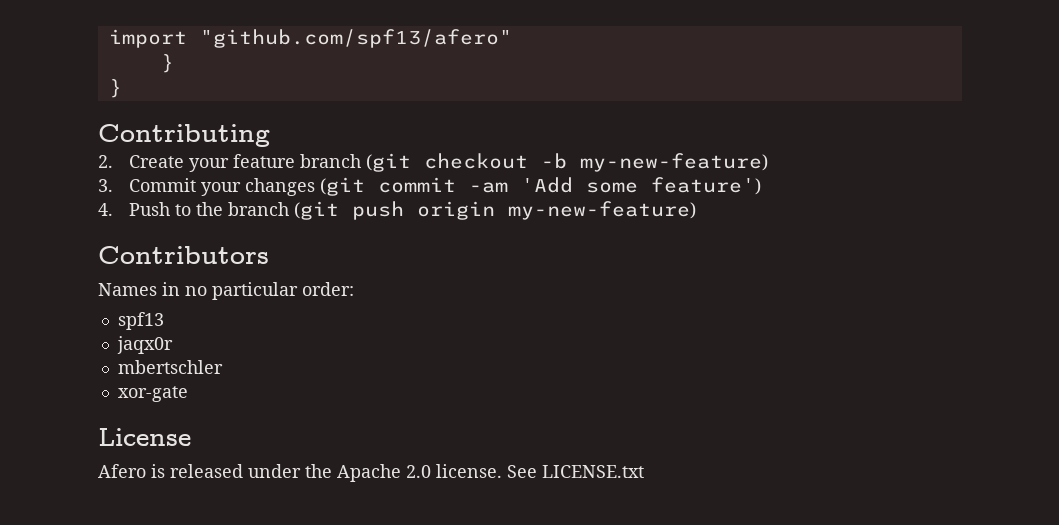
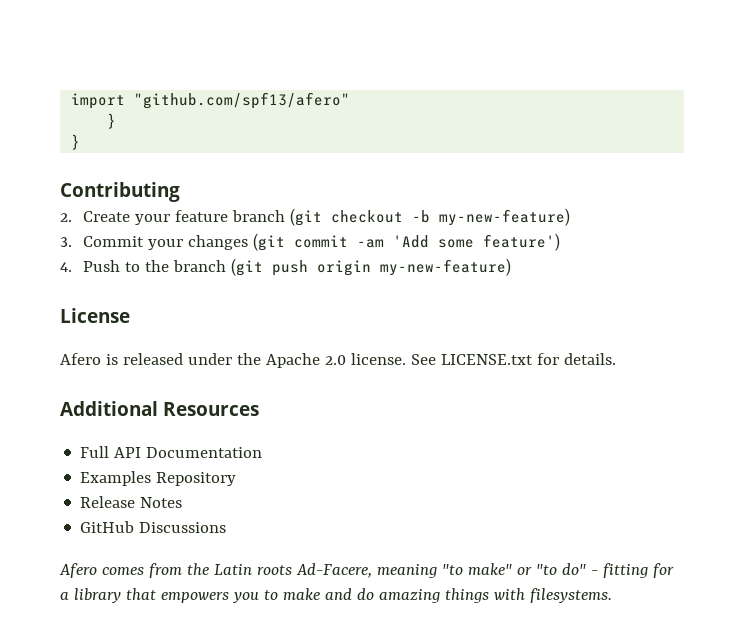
[98,246,269,264] [98,282,354,300] [117,312,164,330] [116,336,173,354] [117,360,223,374] [117,386,188,402] // Contributors // Names in no particular order: // spf13 // jaqx0r // mbertschler // xor-gate -> (511, 267) none
(644, 471) none -> [536,353,616,365] [60,401,259,416] [80,446,263,458] [80,471,237,486] [80,496,183,508] [80,521,227,533] [59,563,674,578] [60,588,612,603] for details. // Additional Resources // Full API Documentation // Examples Repository // Release Notes // GitHub Discussions // Afero comes from the Latin roots Ad-Facere, meaning "to make" or "to do" - fitting for a library that empowers you to make and do amazing things with filesystems.

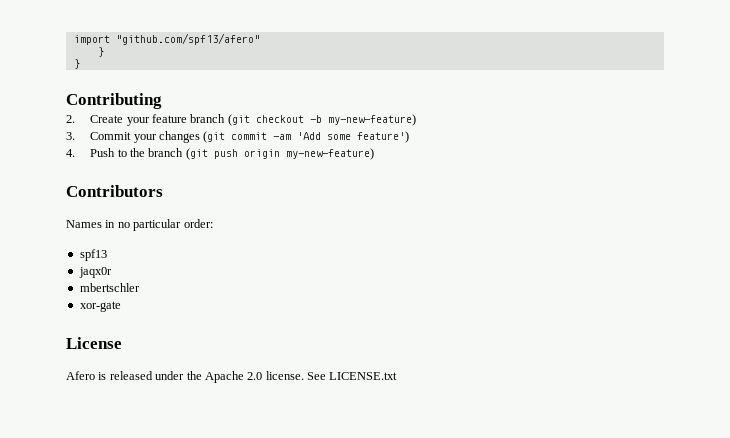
(511, 267) none -> [66,185,163,197] [66,219,213,231] [79,249,107,261] [78,267,112,278] [79,283,140,292] [79,301,121,312] // Contributors // Names in no particular order: // spf13 // jaqx0r // mbertschler // xor-gate
[536,353,616,365] [60,401,259,416] [80,446,263,458] [80,471,237,486] [80,496,183,508] [80,521,227,533] [59,563,674,578] [60,588,612,603] for details. // Additional Resources // Full API Documentation // Examples Repository // Release Notes // GitHub Discussions // Afero comes from the Latin roots Ad-Facere, meaning "to make" or "to do" - fitting for a library that empowers you to make and do amazing things with filesystems. -> (398, 376) none

